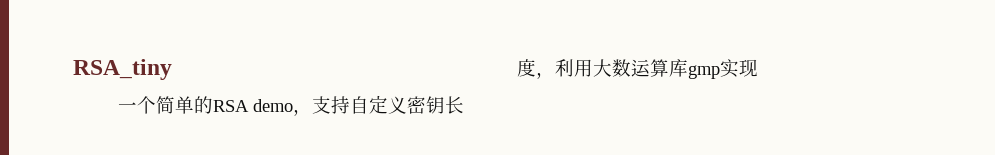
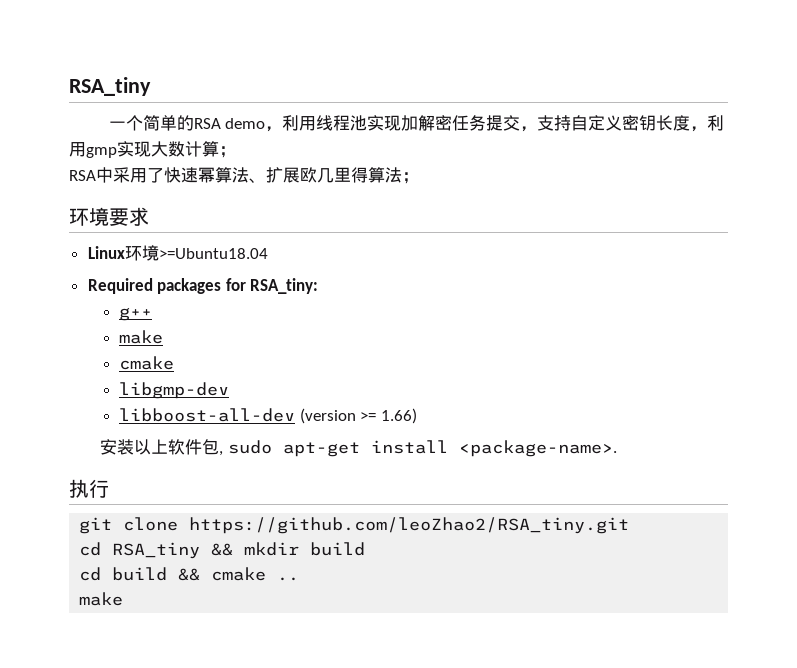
(313, 112) none -> [282,115,538,132] 利用线程池实现加解密任务提交，
[593,59,758,79] 大数运算库gmp实现 -> [86,141,236,158] [69,167,419,184] [69,207,149,226] [87,245,268,261] [87,278,319,294] [119,307,153,321] [119,330,164,344] [119,356,175,370] [119,382,230,399] [119,408,417,424] [100,439,617,457] [69,479,109,498] [79,517,630,534] [79,542,366,559] [79,567,300,581] [79,592,124,606] gmp实现大数计算； // RSA中采用了快速幂算法、扩展欧几里得算法； // 环境要求 // Linux环境>=Ubuntu18.04 // Required packages for RSA_tiny: // g++ // make // cmake // libgmp-dev // libboost-all-dev (version >= 1.66) // 安装以上软件包, sudo apt-get install <package-name>. // 执行 // git clone https://github.com/leoZhao2/RSA_tiny.git // cd RSA_tiny && mkdir build // cd build && cmake .. // make

